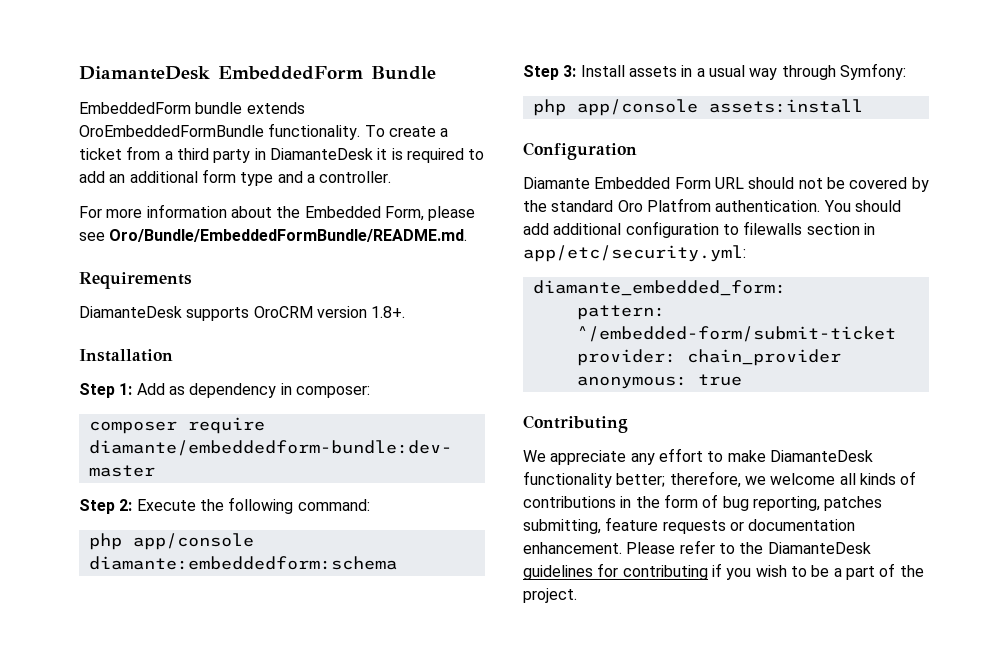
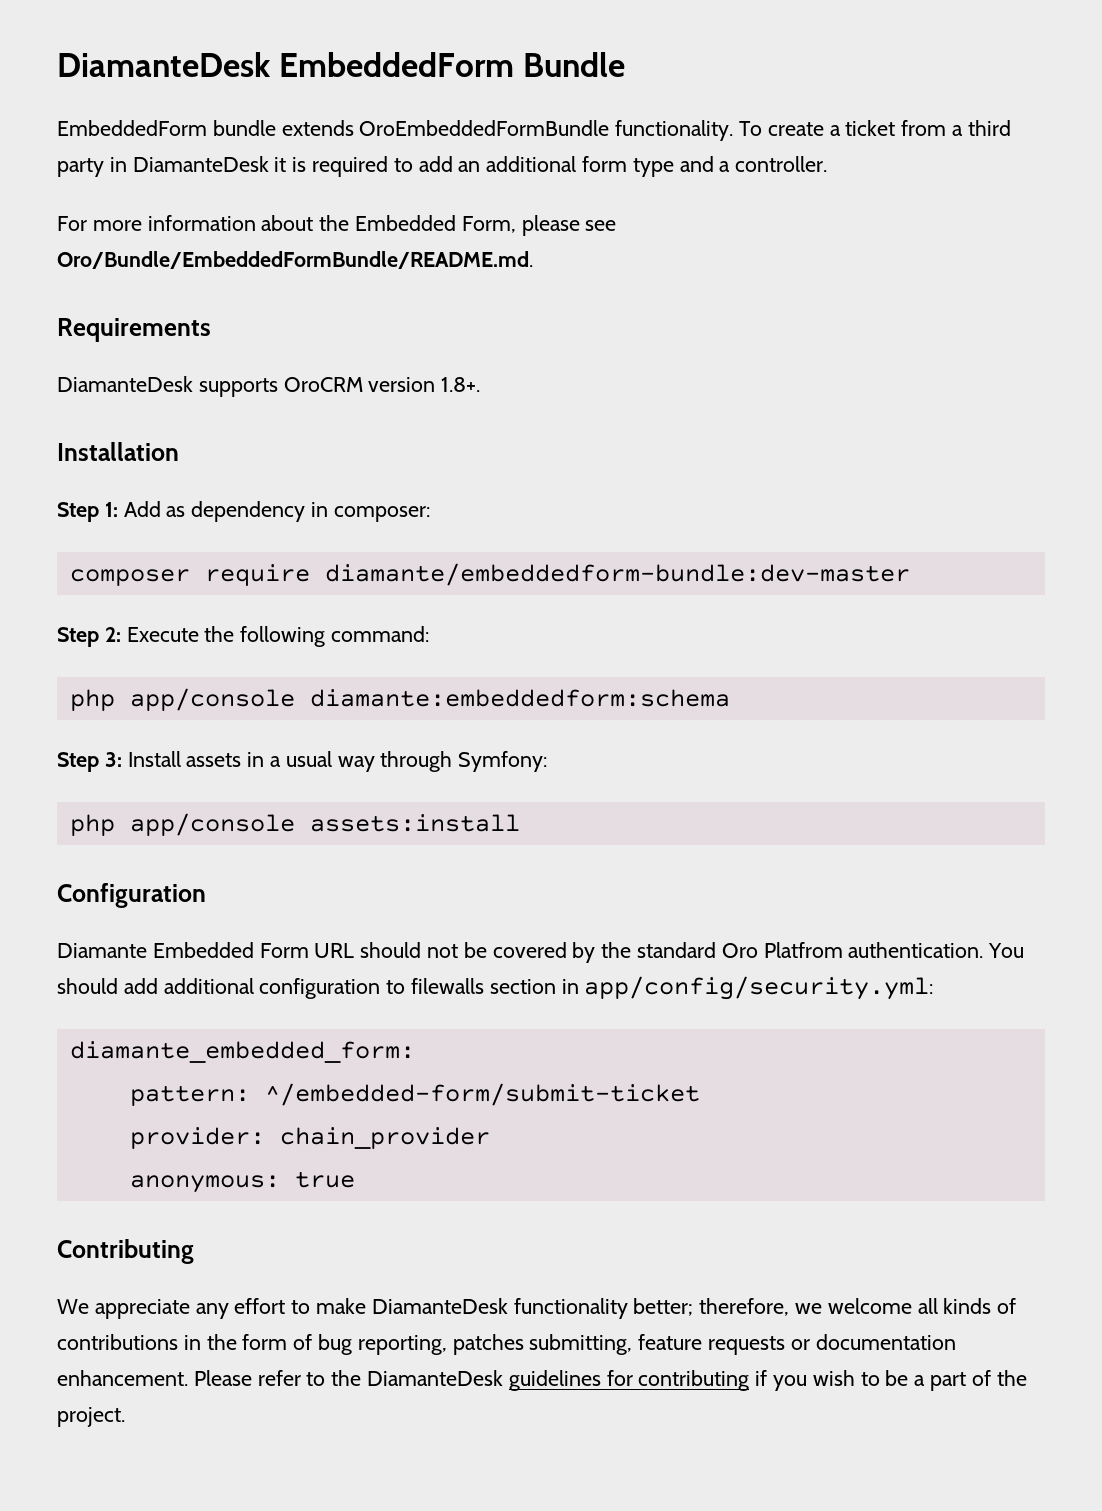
[523,245,746,262] app/etc/security.yml: -> [584,976,934,1000] app/config/security.yml:

